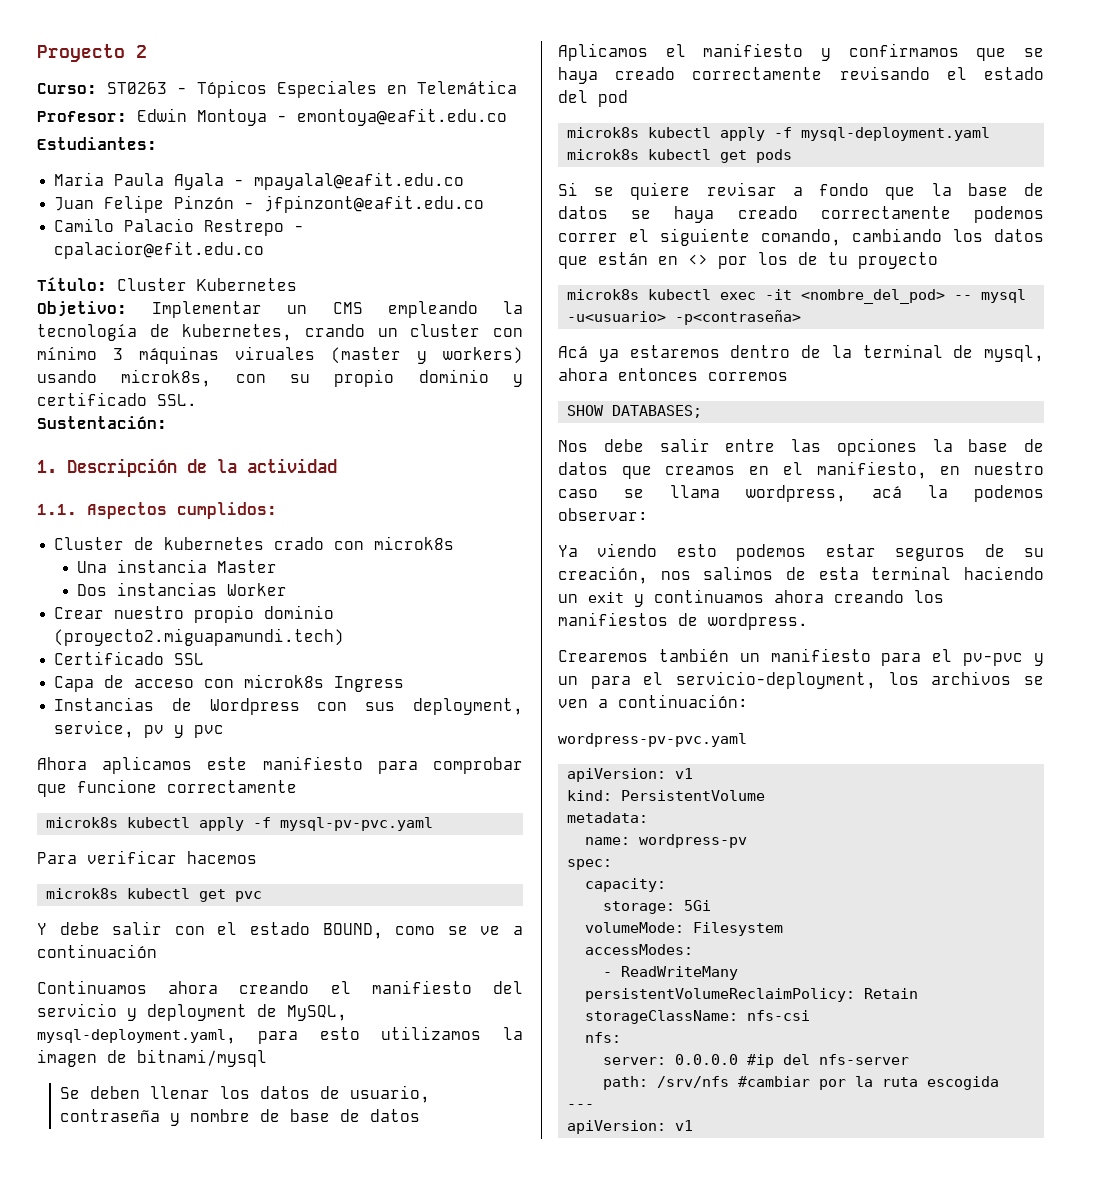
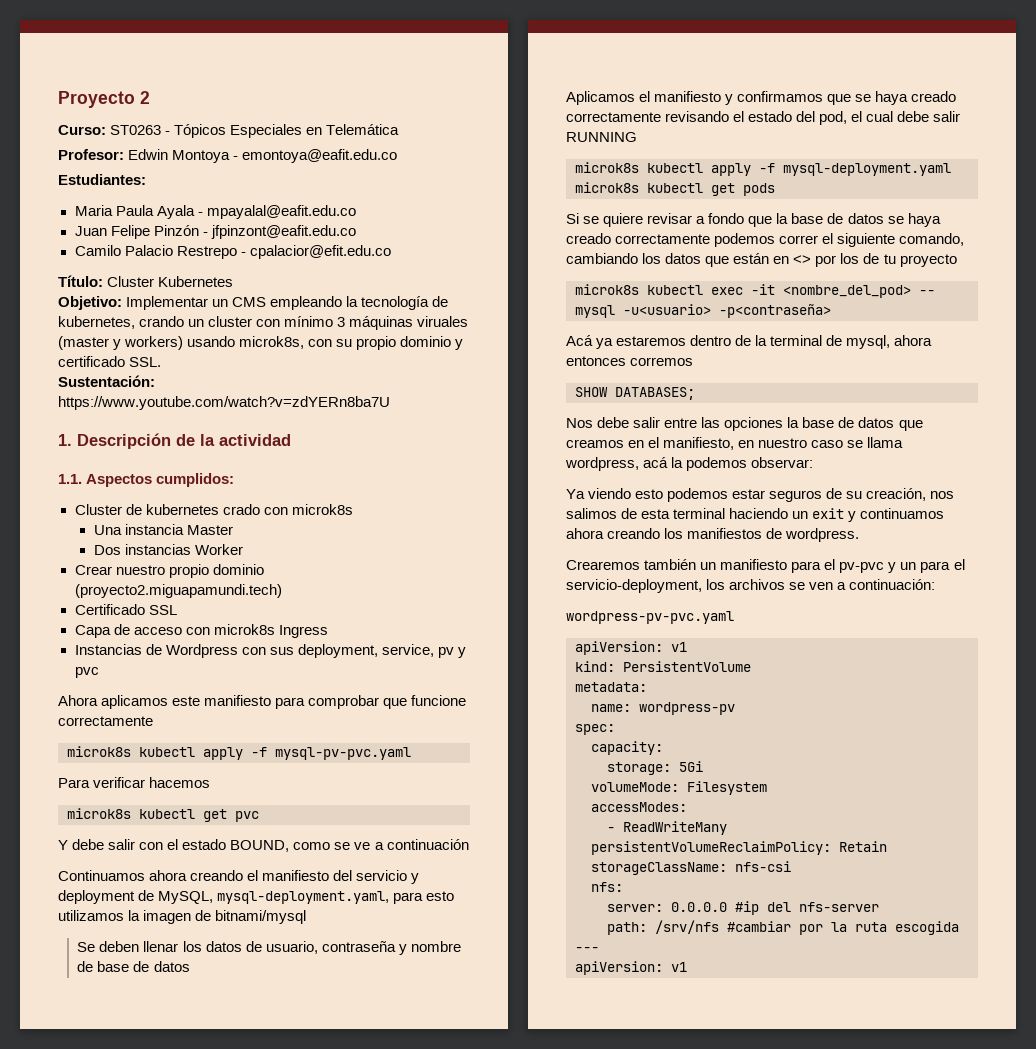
(167, 422) none -> [58,396,390,410] https://www.youtube.com/watch?v=zdYERn8ba7U
[598,90,628,107] pod -> [819,111,961,125] [566,132,637,142] pod, el cual debe salir RUNNING

